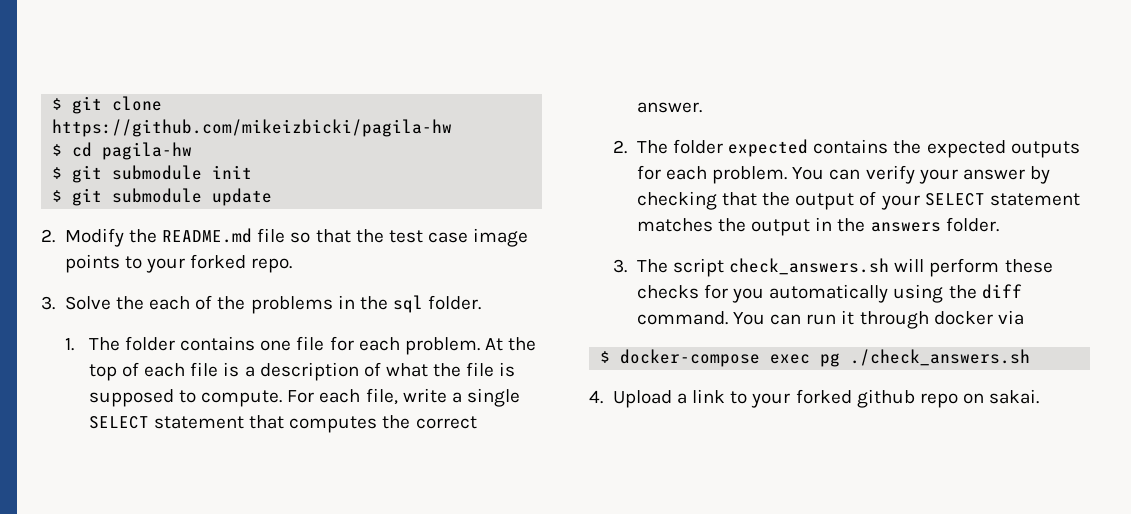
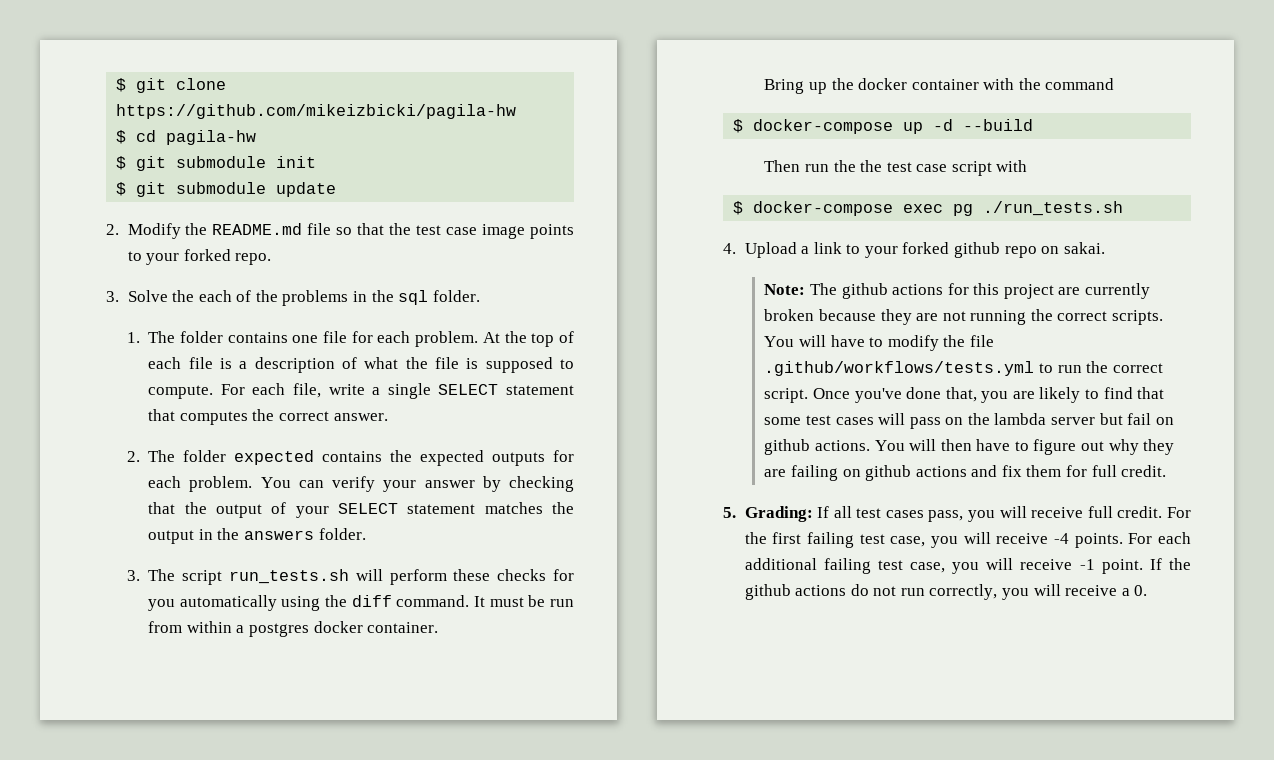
[729,258,890,275] check_answers.sh -> [228,569,349,584] run_tests.sh
[733,310,1024,329] You can run it through docker via -> [474,595,574,607] [148,621,439,637] [764,78,1115,94] [733,119,1034,134] [764,160,1028,176] It must be run from within a postgres docker container. // Bring up the docker container with the command // $ docker-compose up -d --build // Then run the the test case script with
[850,349,1031,366] ./check_answers.sh -> [983,201,1124,216] ./run_tests.sh
(1040, 396) none -> [764,283,1151,299] [764,309,1164,325] [764,335,994,351] [764,361,1163,376] [764,387,1165,403] [764,413,1174,429] [764,439,1175,455] [764,465,1167,481] [723,506,1191,522] [744,532,1191,548] [744,558,1191,574] [744,584,1148,600] // Note: The github actions for this project are currently broken because they are not running the correct scripts. You will have to modify the file .github/workflows/tests.yml to run the correct script. Once you've done that, you are likely to find that some test cases will pass on the lambda server but fail on github actions. You will then have to figure out why they are failing on github actions and fix them for full credit. // 5. Grading: If all test cases pass, you will receive full credit. For the first failing test case, you will receive -4 points. For each additional failing test case, you will receive -1 point. If the github actions do not run correctly, you will receive a 0.

